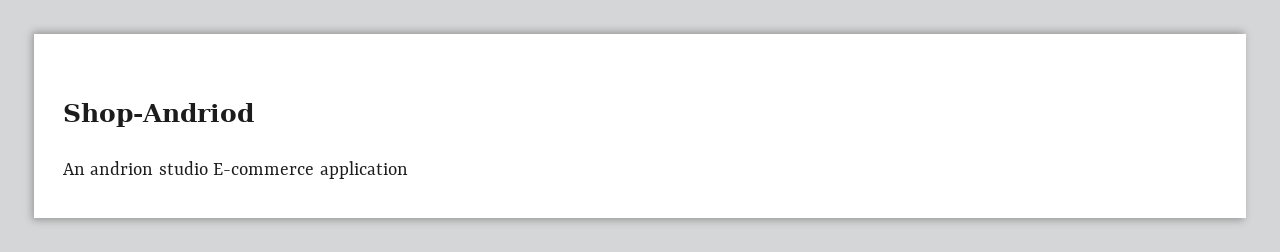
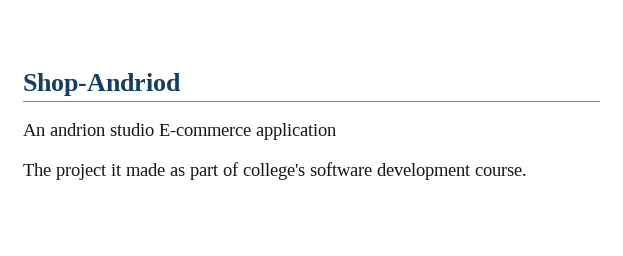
(408, 170) none -> [23,162,527,180] // The project it made as part of college's software development course.

